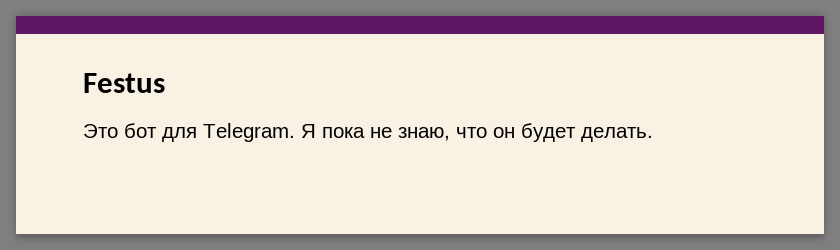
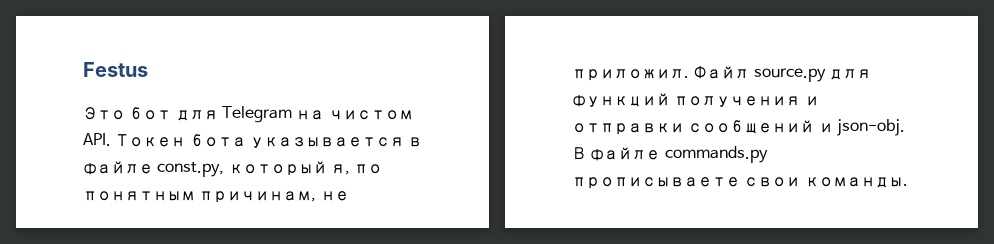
[203,123,653,142] Telegram. Я пока не знаю, что он будет делать. -> [221,106,413,123] [83,133,423,148] [83,161,383,177] [83,191,349,203] [572,66,871,82] [572,93,819,107] [572,119,905,136] [572,146,768,163] [572,177,908,189] Telegram на чистом API. Токен бота указывается в файле const.py, который я, по понятным причинам, не приложил. Файл source.py для функций получения и отправки сообщений и json-obj. В файле commands.py прописываете свои команды.

